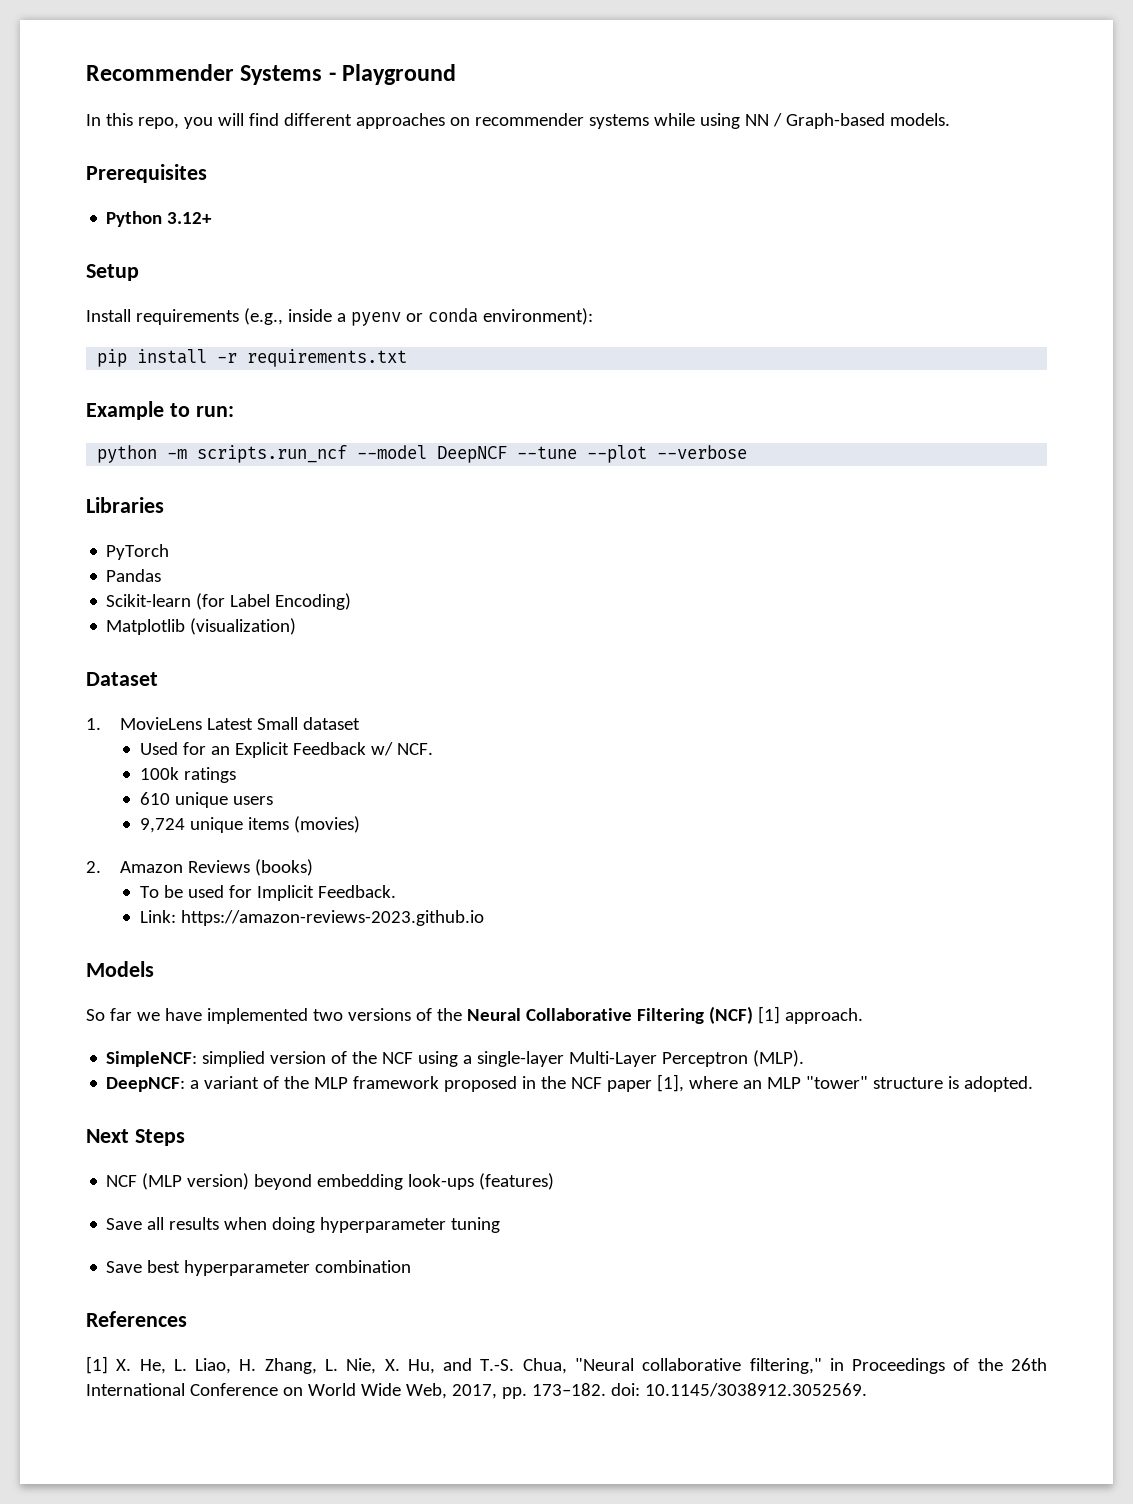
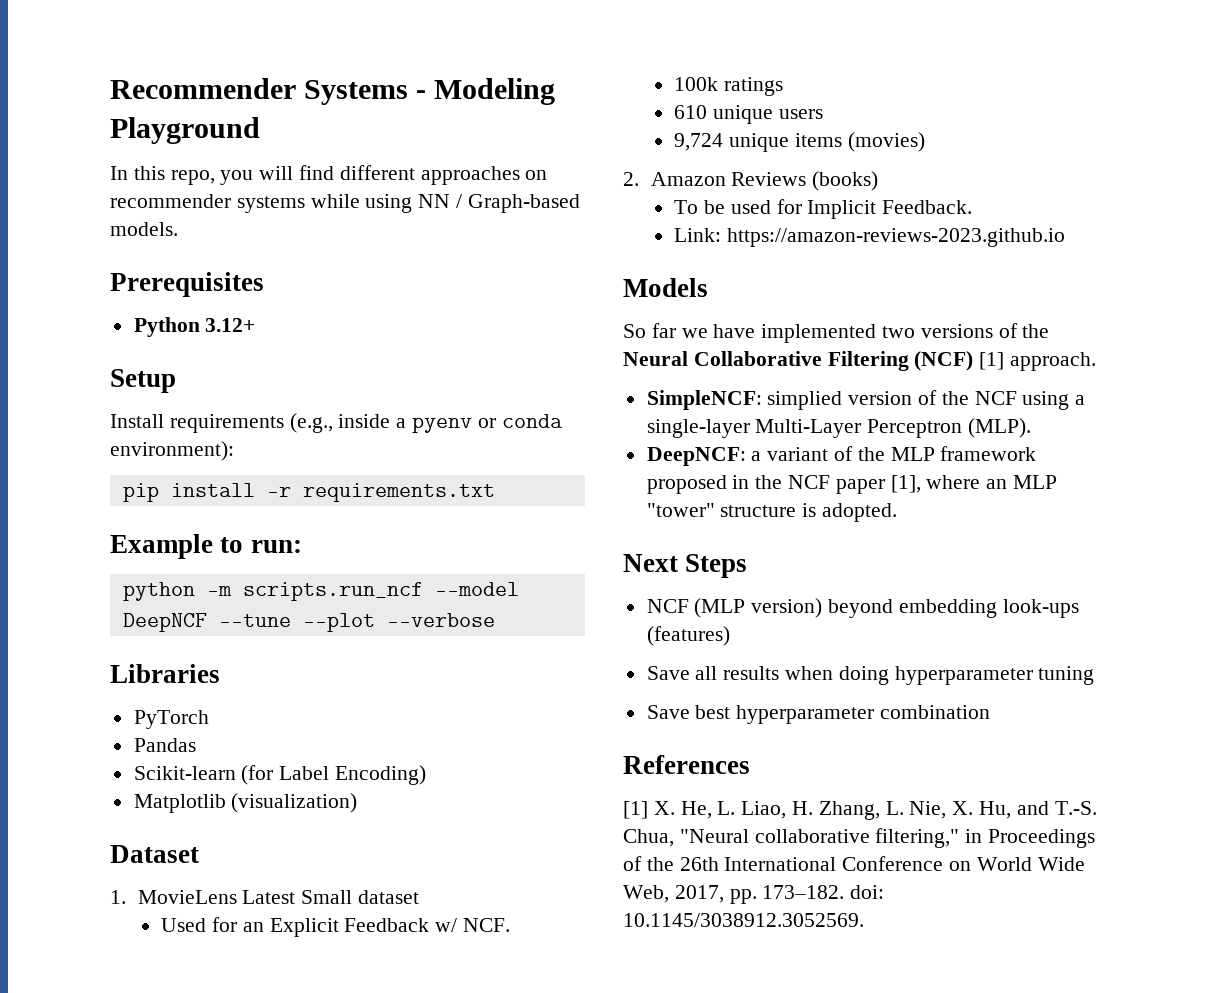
(336, 76) none -> [434,78,556,105] Modeling

